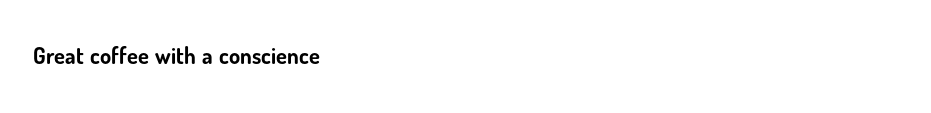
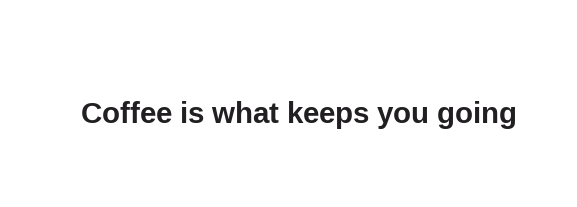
[33,46,321,64] Great coffee with a conscience -> [81,101,517,129] Coffee is what keeps you going

